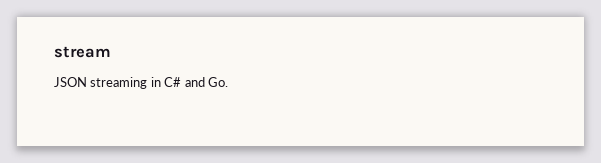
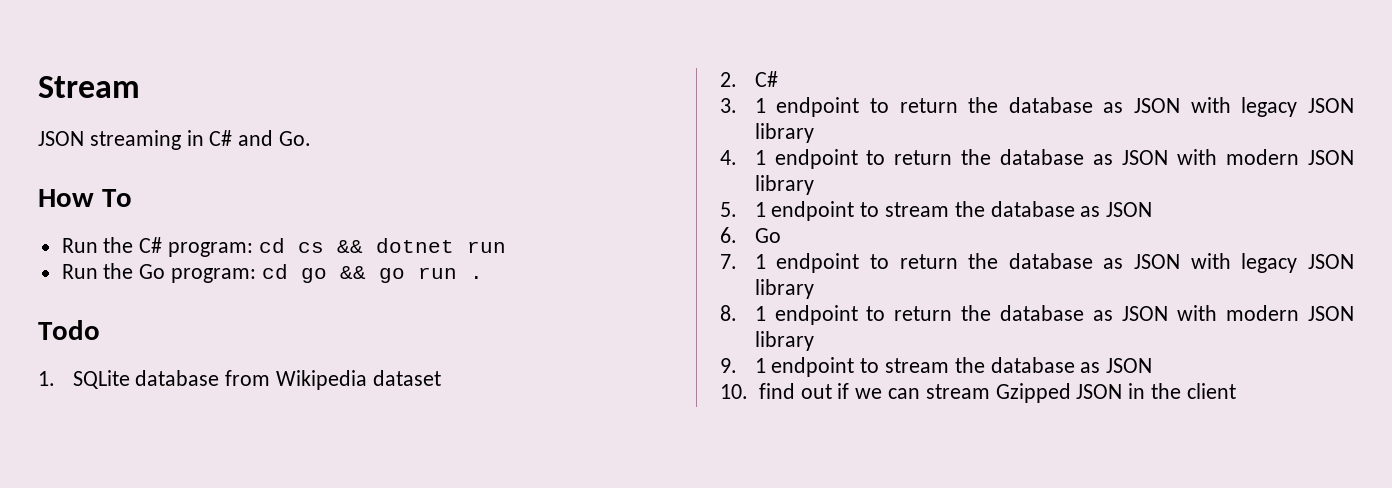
[54,46,111,58] stream -> [38,76,140,98] Stream
(228, 82) none -> [38,189,132,207] [61,237,506,257] [61,263,483,283] [38,320,100,340] [38,370,441,390] [720,71,778,87] [720,97,1354,117] [754,123,814,143] [720,149,1354,169] [754,175,814,195] [720,201,1153,221] [720,227,781,243] [720,253,1354,273] [754,279,814,299] [720,305,1354,325] [754,331,814,351] [720,357,1153,377] [720,383,1236,403] // How To // Run the C# program: cd cs && dotnet run // Run the Go program: cd go && go run . // Todo // 1. SQLite database from Wikipedia dataset // 2. C# // 3. 1 endpoint to return the database as JSON with legacy JSON library // 4. 1 endpoint to return the database as JSON with modern JSON library // 5. 1 endpoint to stream the database as JSON // 6. Go // 7. 1 endpoint to return the database as JSON with legacy JSON library // 8. 1 endpoint to return the database as JSON with modern JSON library // 9. 1 endpoint to stream the database as JSON // 10. find out if we can stream Gzipped JSON in the client

